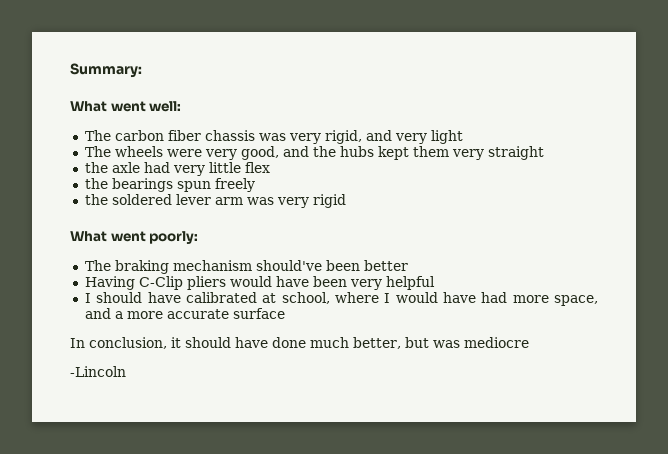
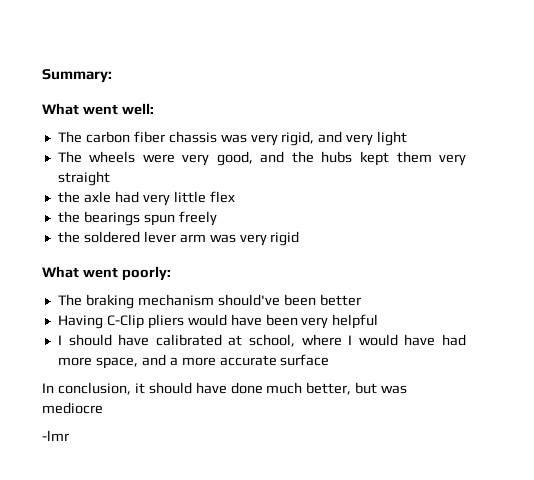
[70,366,126,377] -Lincoln -> [42,430,69,441] -lmr

